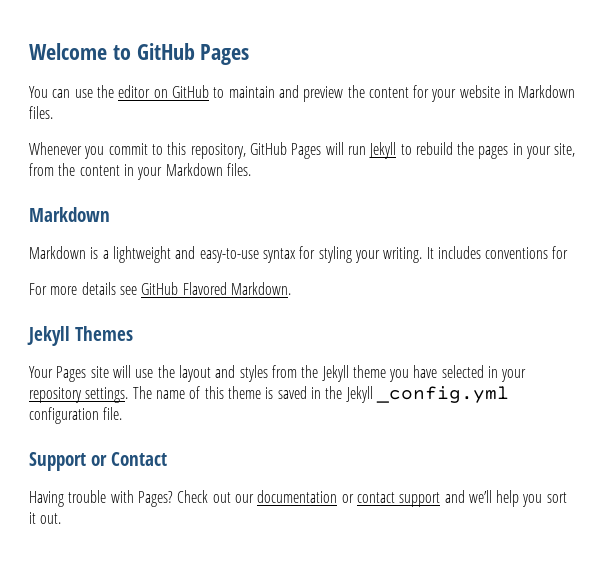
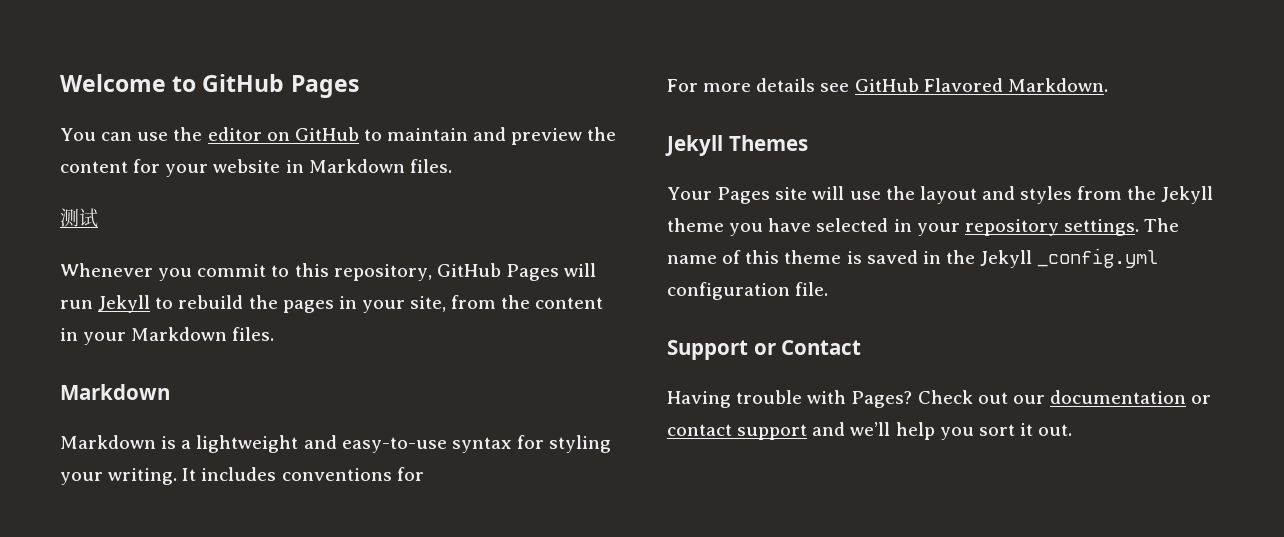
(53, 112) none -> [60,208,98,228] // 测试

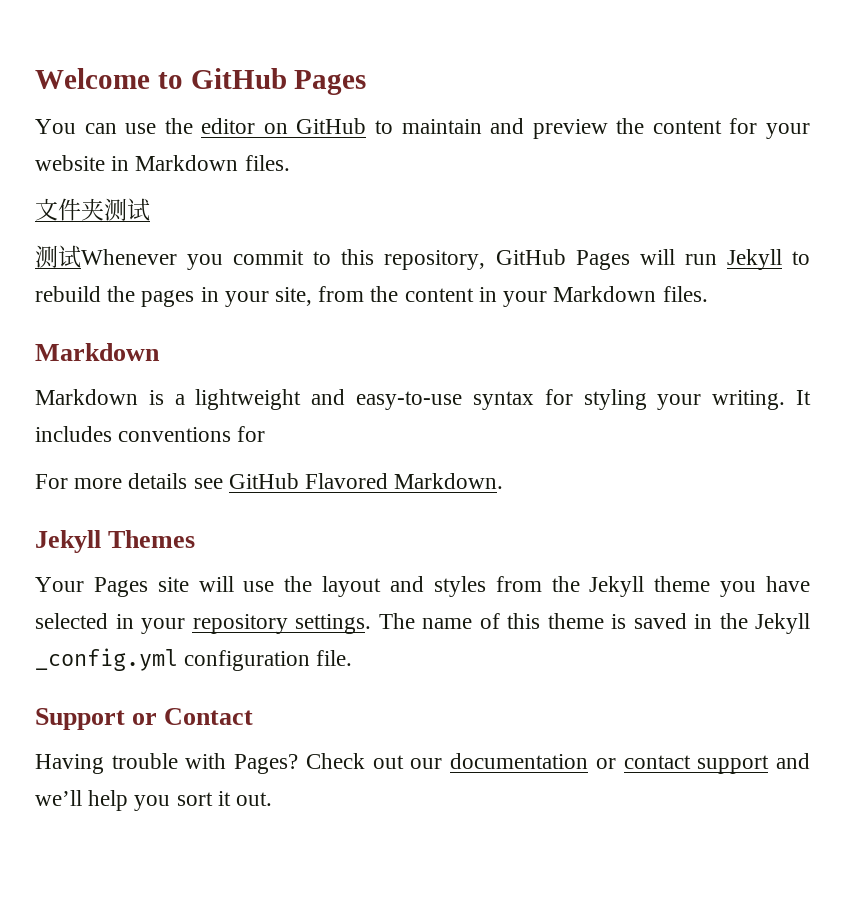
(452, 166) none -> [35,198,104,221] 文件夹
(98, 218) none -> [35,245,81,268] 测试

